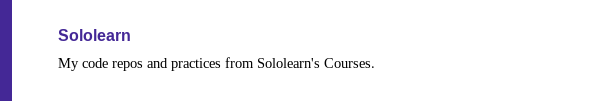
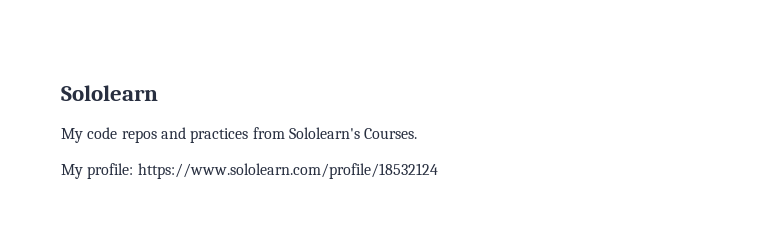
(375, 63) none -> [61,163,438,179] // My profile: https://www.sololearn.com/profile/18532124

